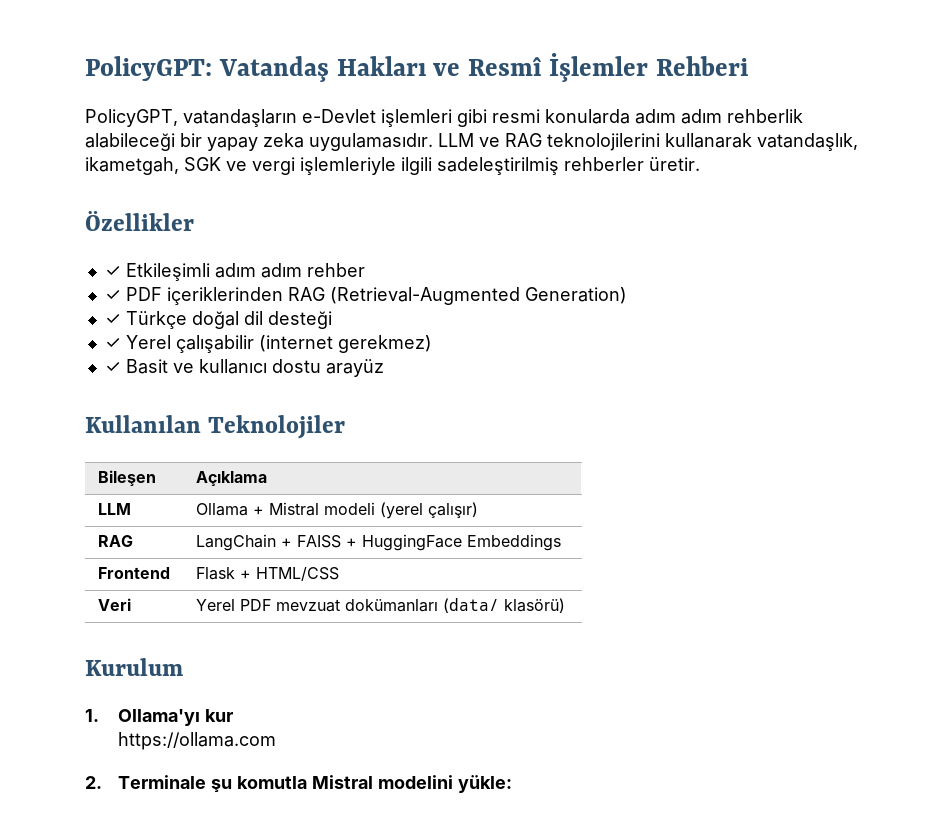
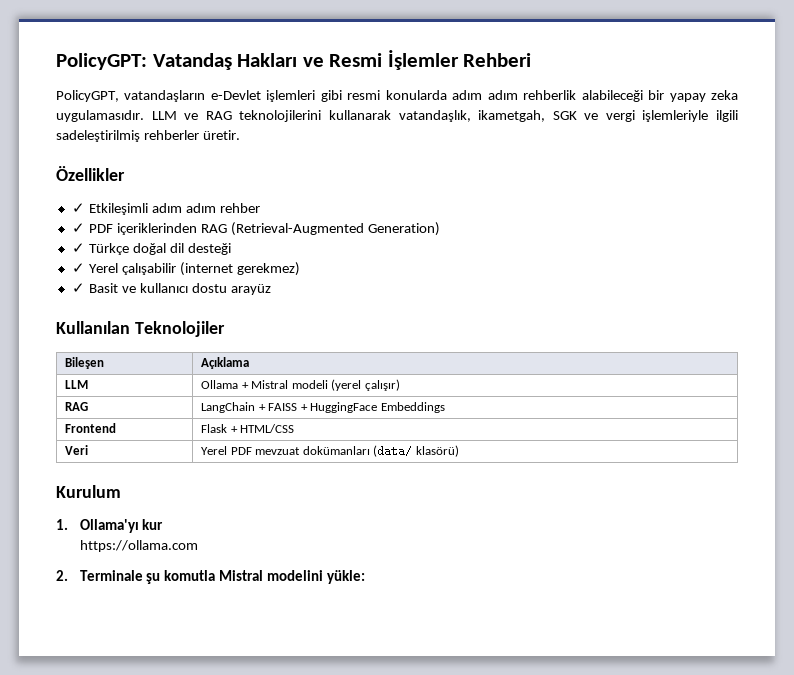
[468,57,542,76] Resmî -> [329,53,383,67] Resmi

